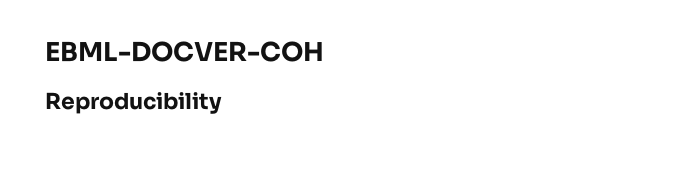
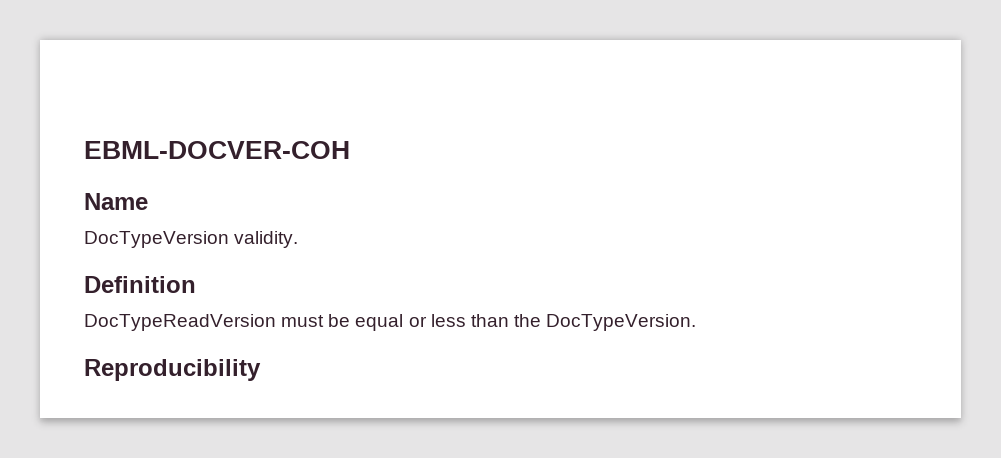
(324, 51) none -> [84,193,148,210] [84,231,299,248] [84,276,196,293] [84,314,697,331] // Name // DocTypeVersion validity. // Definition // DocTypeReadVersion must be equal or less than the DocTypeVersion.

